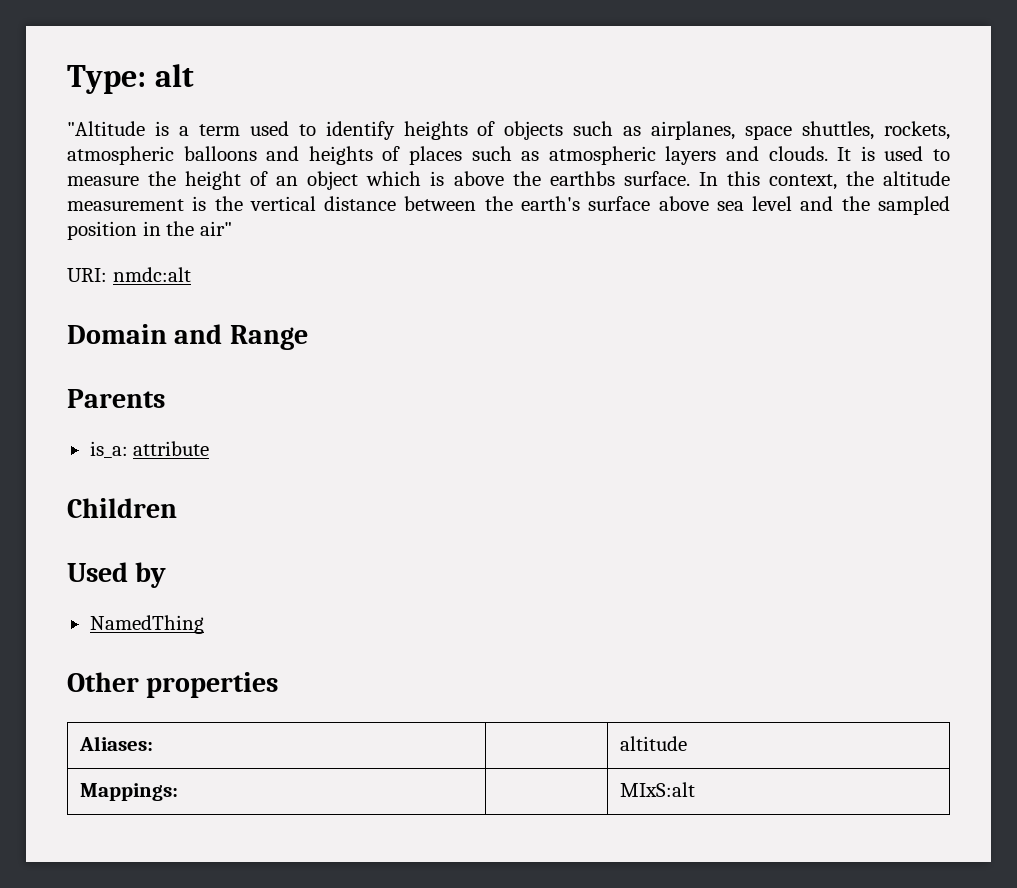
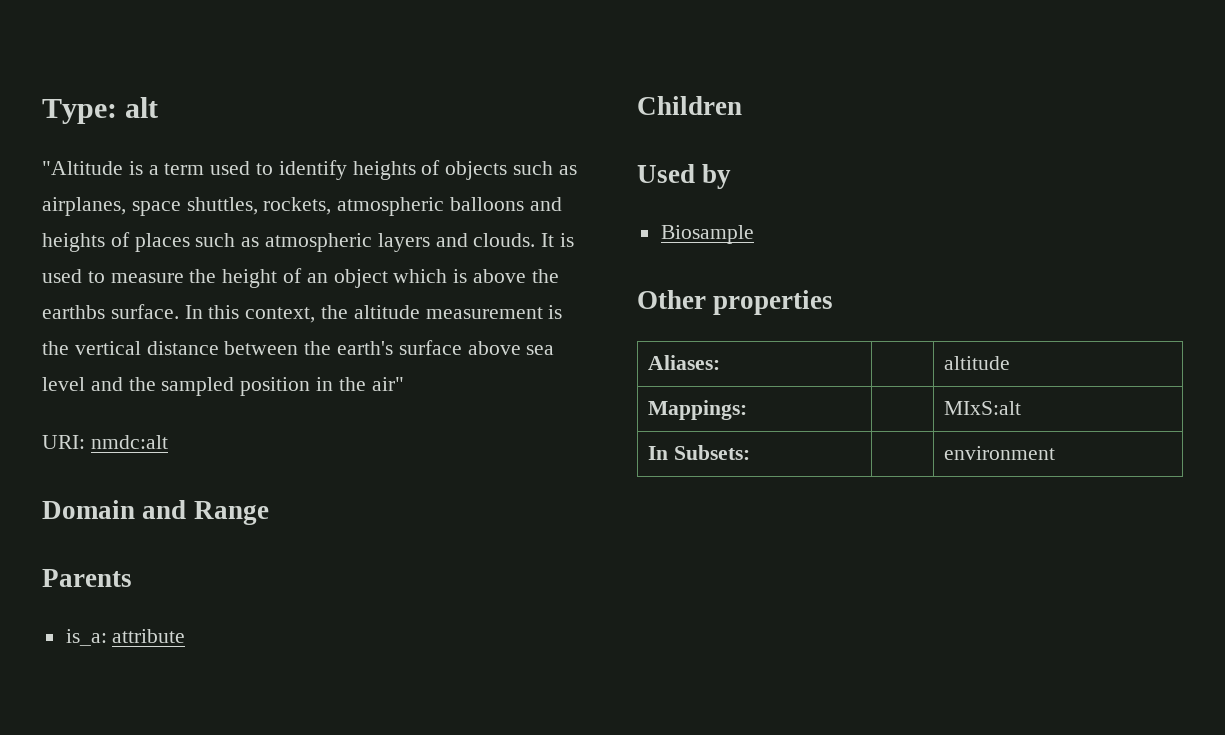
[89,615,204,634] NamedThing -> [660,225,754,244] Biosample
(696, 789) none -> [648,445,751,460] [944,446,1056,460] // In Subsets: | | environment

